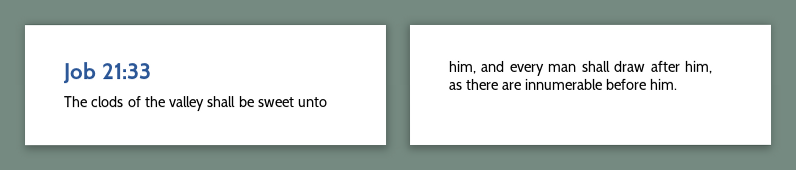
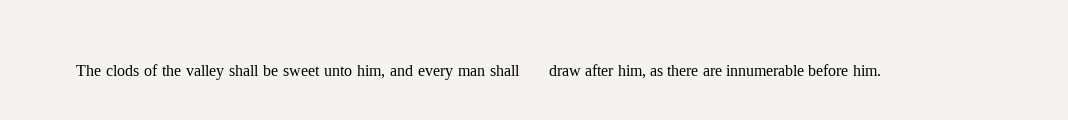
[62,62,152,84] Job 21:33 // -> (75, 70) none

